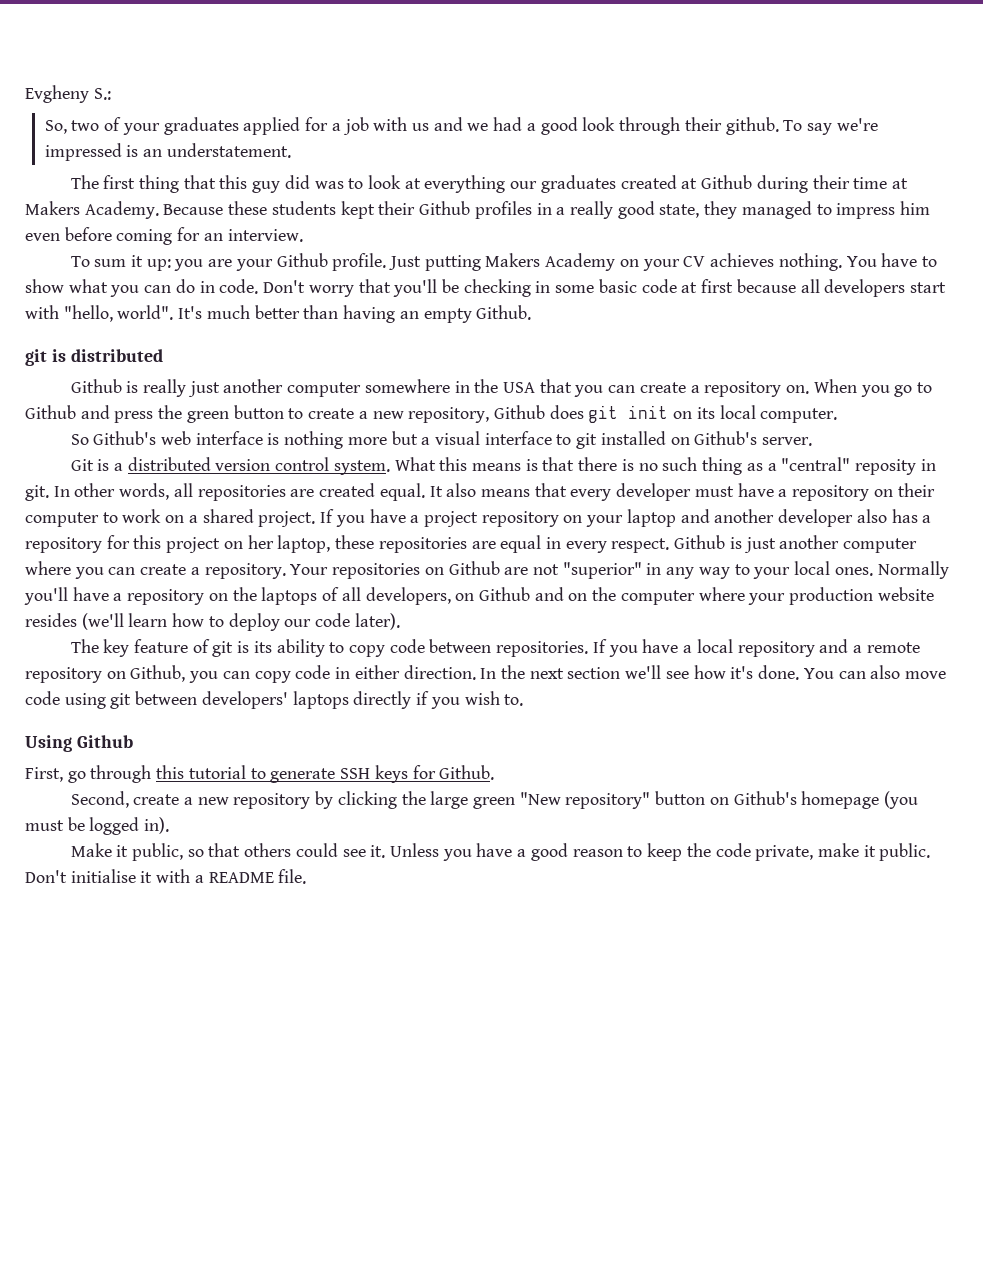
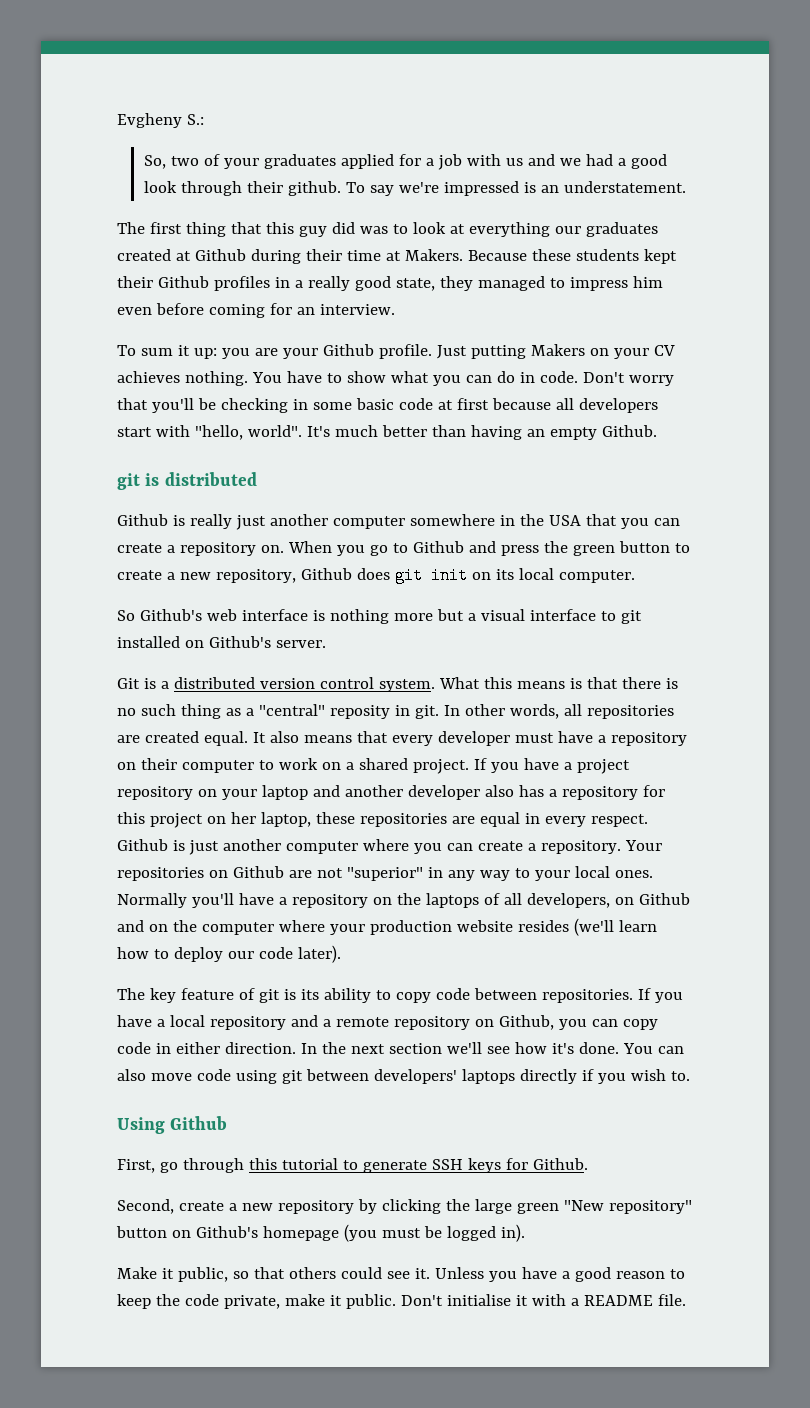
[25,201,159,219] Makers Academy. -> [404,249,463,261] Makers.
[545,253,616,271] Academy -> (585, 350) none

